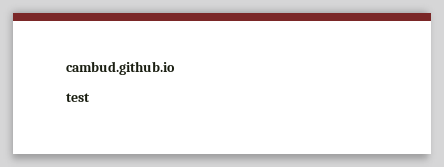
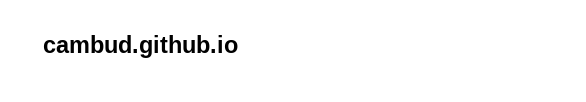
[66,93,90,102] // test -> (238, 46) none

